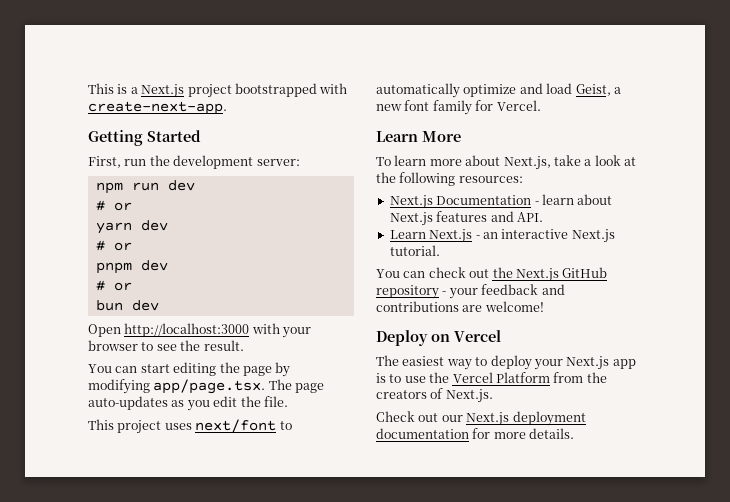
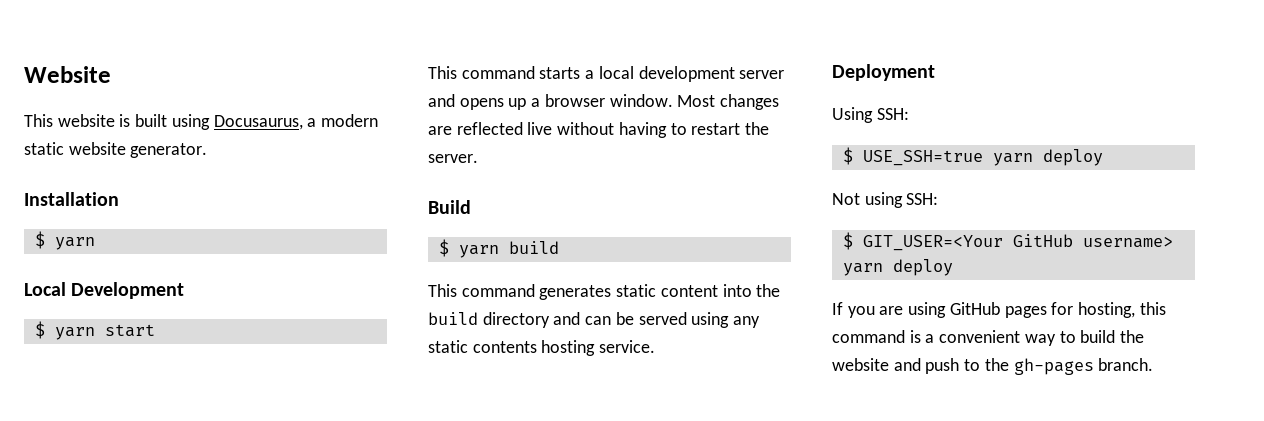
[88,83,348,98] [88,101,227,115] [88,130,201,146] [88,155,300,169] [95,180,195,194] [95,200,132,211] [95,220,168,234] [95,240,132,251] [95,260,168,274] [95,280,132,291] [95,300,159,311] [88,323,312,338] [88,340,244,351] [88,362,291,377] [88,379,325,394] [88,396,288,411] [88,419,292,434] [376,83,621,98] [376,100,541,115] [376,131,461,142] [376,155,636,170] [376,172,523,186] [389,194,613,209] [389,211,543,226] [389,229,615,243] [389,245,440,256] [376,267,608,282] [376,284,565,299] [376,301,544,312] [376,330,501,346] [376,355,636,370] [376,372,607,383] [376,388,493,403] [376,411,586,426] [376,428,575,439] This is a Next.js project bootstrapped with create-next-app. // Getting Started // First, run the development server: // npm run dev // # or // yarn dev // # or // pnpm dev // # or // bun dev // Open http://localhost:3000 with your browser to see the result. // You can start editing the page by modifying app/page.tsx. The page auto-updates as you edit the file. // This project uses next/font to automatically optimize and load Geist, a new font family for Vercel. // Learn More // To learn more about Next.js, take a look at the following resources: // Next.js Documentation - learn about Next.js features and API. // Learn Next.js - an interactive Next.js tutorial. // You can check out the Next.js GitHub repository - your feedback and contributions are welcome! // Deploy on Vercel // The easiest way to deploy your Next.js app is to use the Vercel Platform from the creators of Next.js. // Check out our Next.js deployment documentation for more details. -> [24,66,111,83] [24,114,379,130] [24,142,208,158] [24,192,119,206] [34,231,95,250] [24,282,185,299] [34,321,155,340] [428,66,785,82] [428,94,780,110] [428,122,770,138] [428,154,478,163] [428,200,471,214] [438,239,559,258] [428,284,781,300] [428,312,761,328] [428,340,656,356] [832,64,935,81] [832,107,909,123] [842,147,1103,166] [832,192,939,208] [842,232,1173,251] [842,259,953,276] [832,302,1166,318] [832,330,1145,346] [832,358,1154,375] Website // This website is built using Docusaurus, a modern static website generator. // Installation // $ yarn // Local Development // $ yarn start // This command starts a local development server and opens up a browser window. Most changes are reflected live without having to restart the server. // Build // $ yarn build // This command generates static content into the build directory and can be served using any static contents hosting service. // Deployment // Using SSH: // $ USE_SSH=true yarn deploy // Not using SSH: // $ GIT_USER=<Your GitHub username> yarn deploy // If you are using GitHub pages for hosting, this command is a convenient way to build the website and push to the gh-pages branch.

